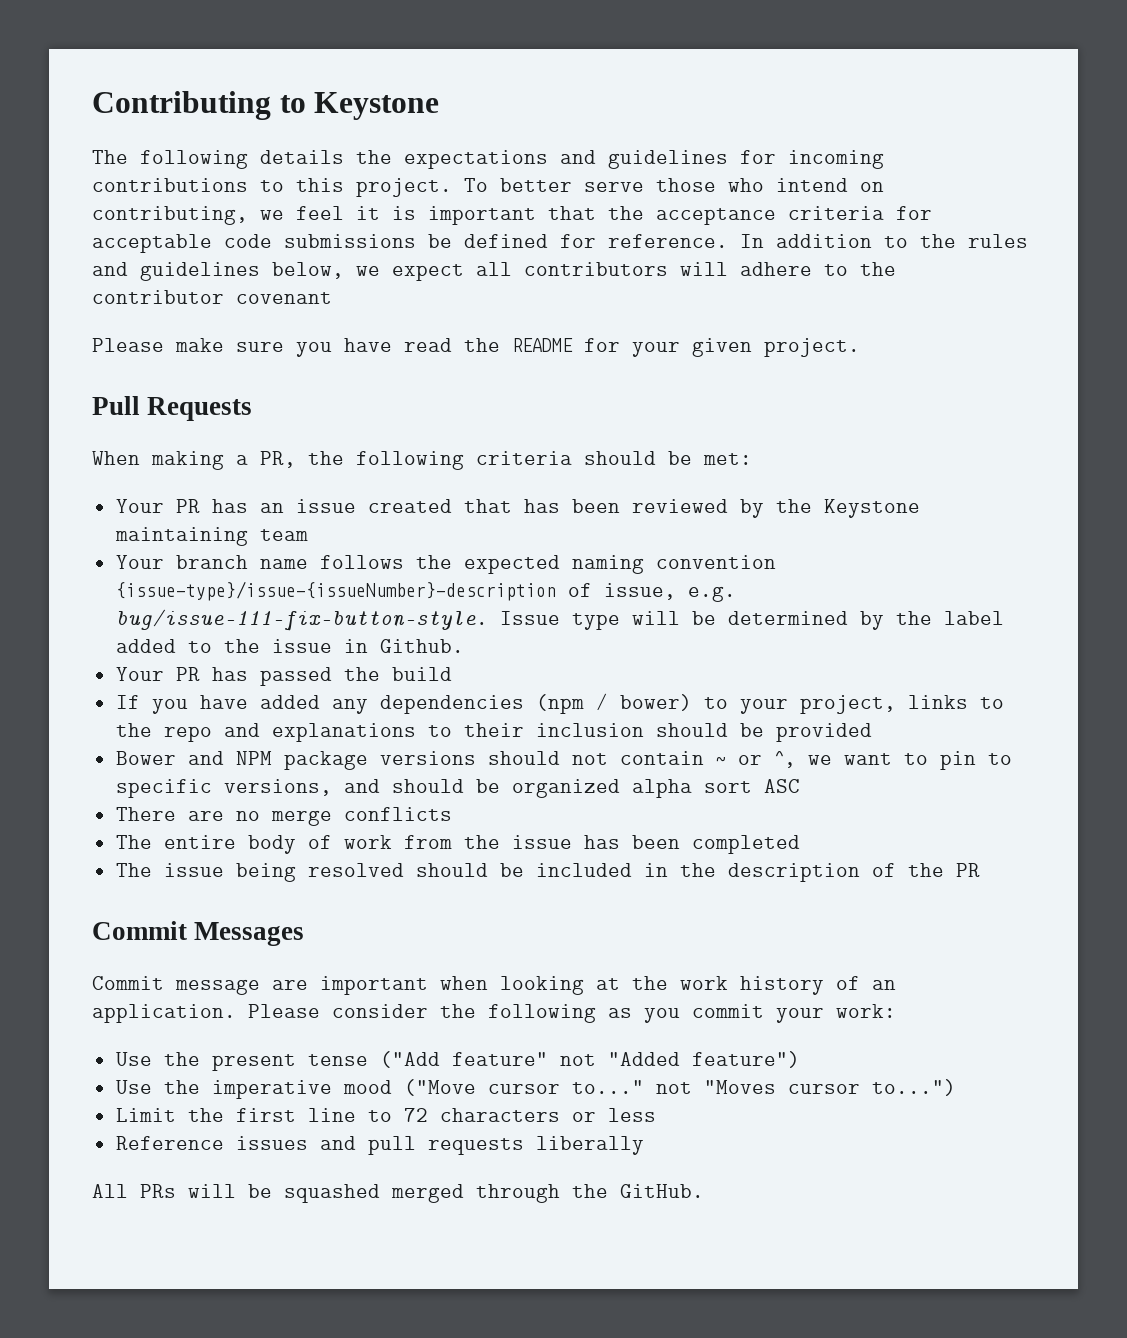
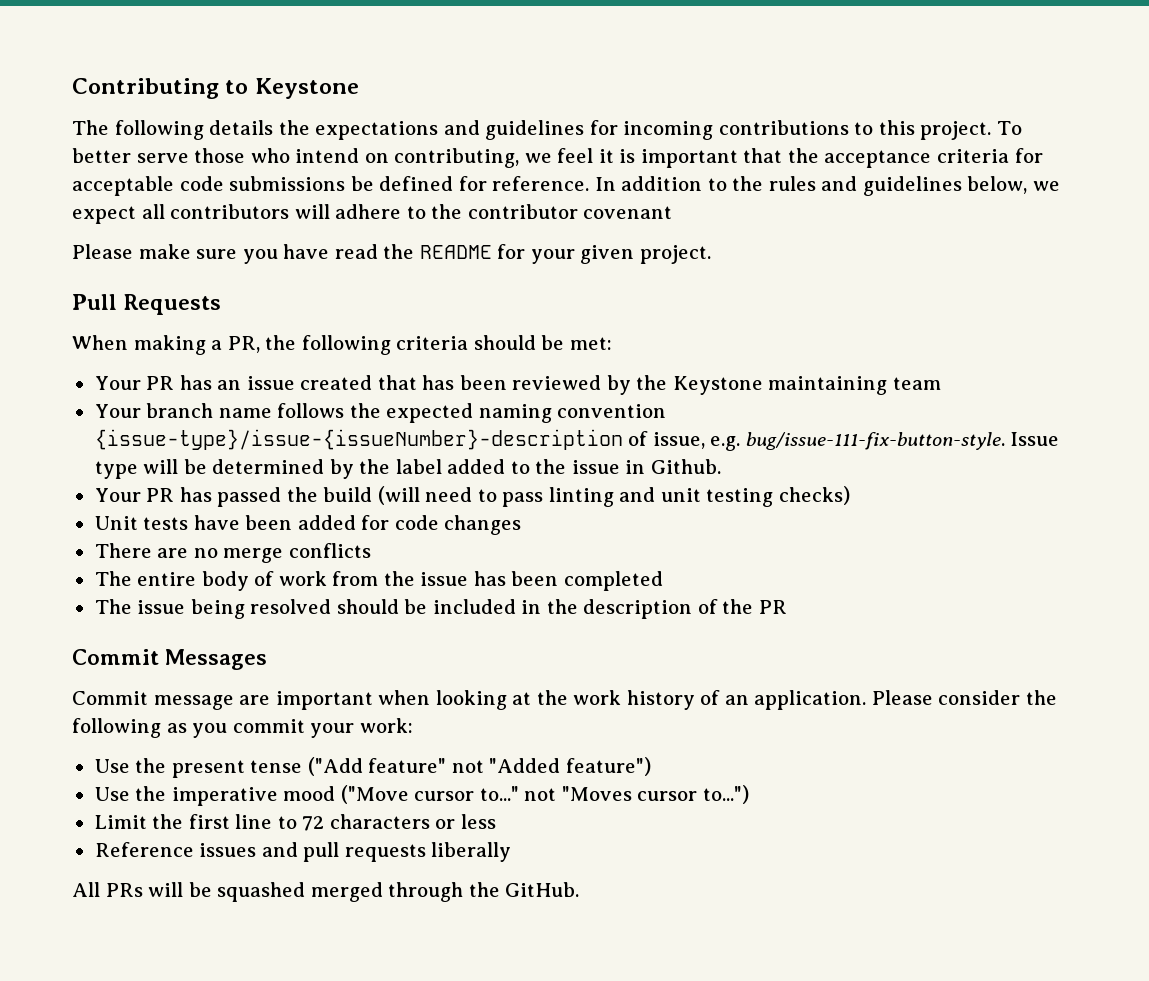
[115,693,1004,714] [115,723,872,742] [115,751,1012,770] [115,779,800,798] // If you have added any dependencies (npm / bower) to your project, links to the repo and explanations to their inclusion should be provided // Bower and NPM package versions should not contain ~ or ^, we want to pin to specific versions, and should be organized alpha sort ASC -> [377,486,851,507] [94,515,522,535] (will need to pass linting and unit testing checks) // Unit tests have been added for code changes

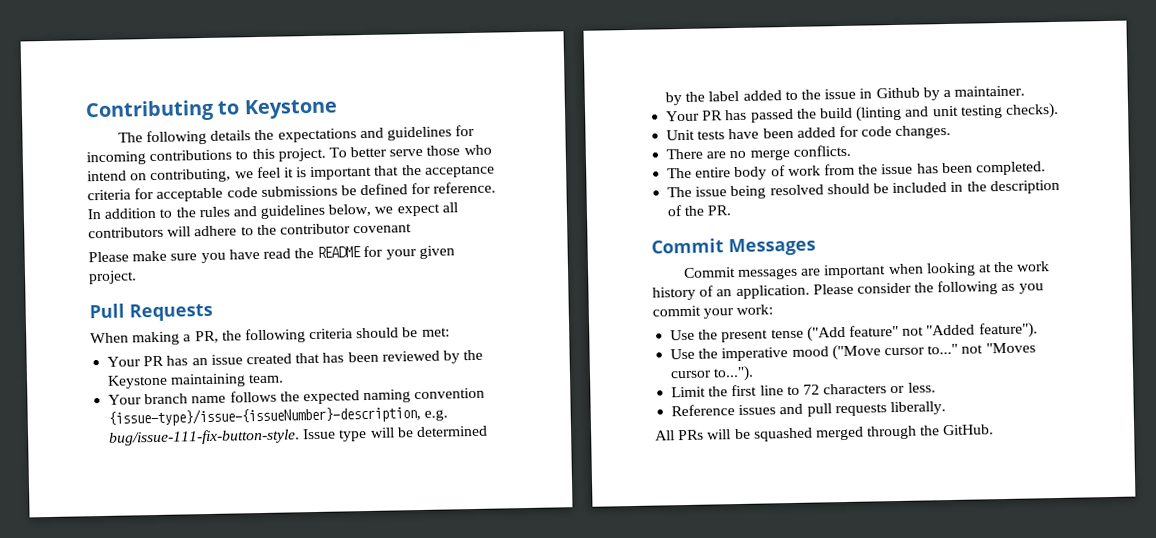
[893,377,942,390] team -> [248,373,285,384] team.
[94,429,705,450] {issue-type}/issue-{issueNumber}-description of issue, -> [108,404,422,427] {issue-type}/issue-{issueNumber}-description,
[650,459,721,474] Github. -> [875,85,1026,101] Github by a maintainer.
[377,486,614,507] (will need to pass linting -> [855,105,903,122] (linting
[779,486,851,505] checks) -> [1004,102,1059,119] checks).
[444,515,522,535] changes -> [895,124,952,139] changes.
[288,543,371,558] conflicts -> [792,144,851,157] conflicts.
[563,571,663,591] completed -> [975,161,1046,176] completed.
[758,600,787,614] PR -> [707,205,733,216] PR.
[153,695,234,710] message -> [737,267,798,281] messages
[565,757,651,776] feature") -> [978,322,1038,339] feature").
[702,785,749,804] to...") -> [713,365,755,382] to...").
[460,814,496,829] less -> [907,382,936,393] less.
[431,842,512,862] liberally -> [889,401,946,416] liberally.

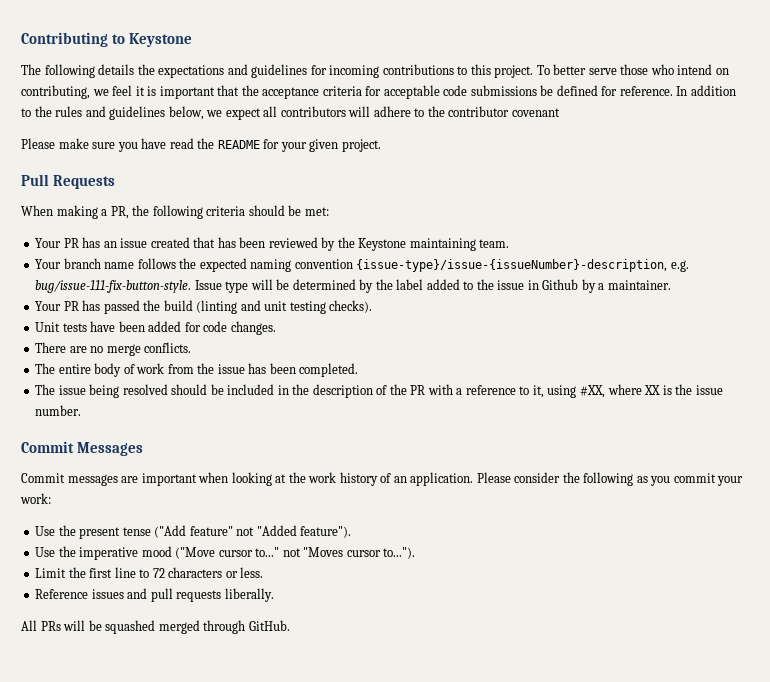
[707,205,733,216] PR. -> [410,384,723,398] [35,405,82,416] PR with a reference to it, using #XX, where XX is the issue number.
[920,425,941,436] the -> (246, 627) none

